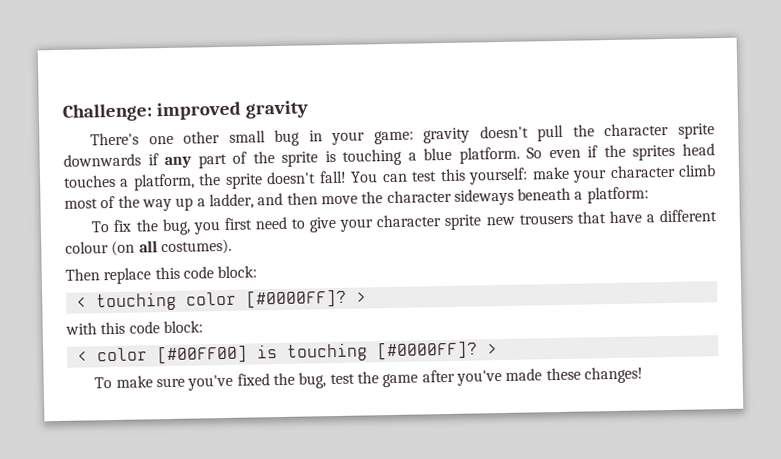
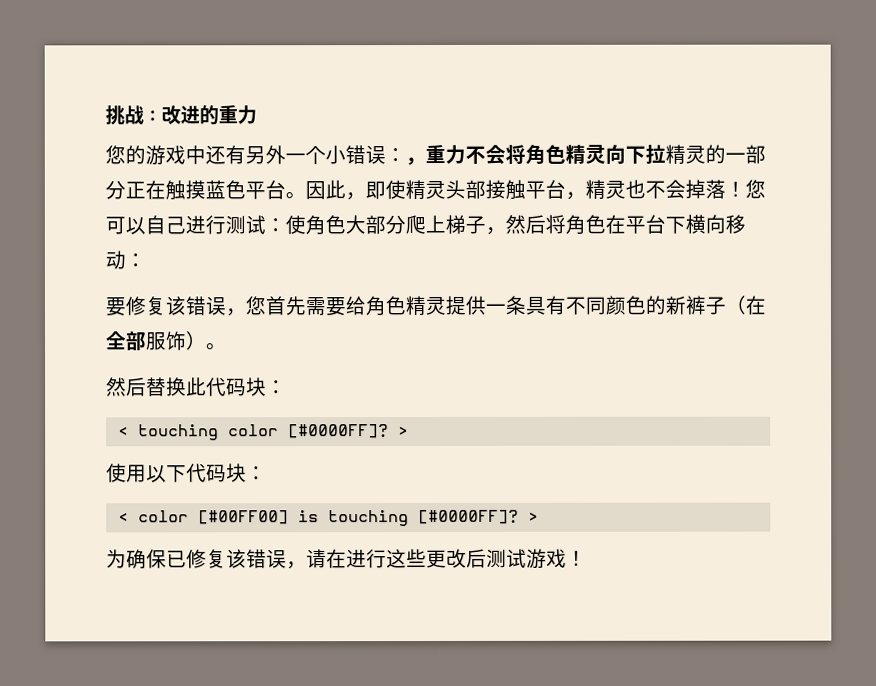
[62,100,308,122] [90,122,716,147] [63,143,715,169] [63,164,717,191] [64,186,649,212] [91,209,717,236] [65,238,232,257] [65,265,258,285] Challenge: improved gravity // There's one other small bug in your game: gravity doesn't pull the character sprite downwards if any part of the sprite is touching a blue platform. So even if the sprites head touches a platform, the sprite doesn't fall! You can test this yourself: make your character climb most of the way up a ladder, and then move the character sideways beneath a platform: // To fix the bug, you first need to give your character sprite new trousers that have a different colour (on all costumes). // Then replace this code block: -> [105,105,257,126] [105,143,766,166] [105,179,766,201] [105,214,746,236] [105,250,146,270] [105,295,766,317] [105,331,227,351] [106,377,287,397] 挑战：改进的重力 // 您的游戏中还有另外一个小错误：，重力不会将角色精灵向下拉精灵的一部分正在触摸蓝色平台。因此，即使精灵头部接触平台，精灵也不会掉落！您可以自己进行测试：使角色大部分爬上梯子，然后将角色在平台下横向移动： // 要修复该错误，您首先需要给角色精灵提供一条具有不同颜色的新裤子（在全部服饰）。 // 然后替换此代码块：
[65,320,203,335] with this code block: -> [106,463,267,483] 使用以下代码块：
[94,366,643,391] To make sure you've fixed the bug, test the game after you've made these changes! -> [106,548,587,570] 为确保已修复该错误，请在进行这些更改后测试游戏！

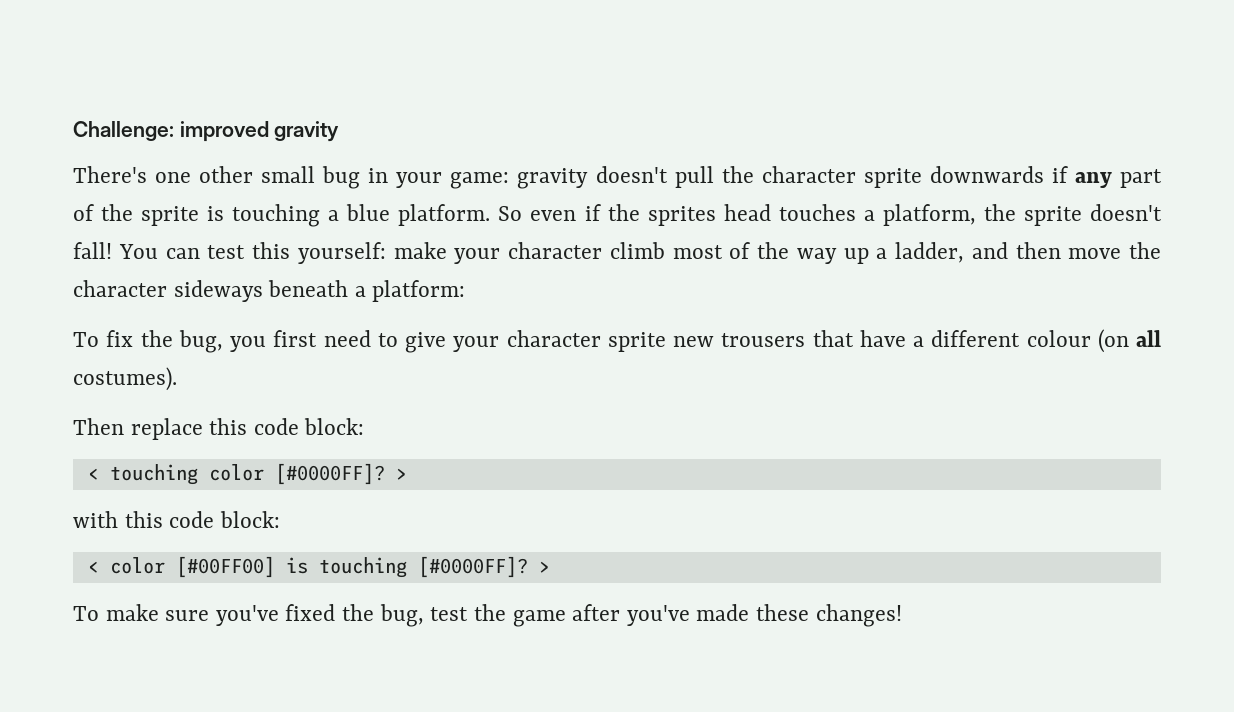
[105,105,257,126] [105,143,766,166] [105,179,766,201] [105,214,746,236] [105,250,146,270] [105,295,766,317] [105,331,227,351] [106,377,287,397] 挑战：改进的重力 // 您的游戏中还有另外一个小错误：，重力不会将角色精灵向下拉精灵的一部分正在触摸蓝色平台。因此，即使精灵头部接触平台，精灵也不会掉落！您可以自己进行测试：使角色大部分爬上梯子，然后将角色在平台下横向移动： // 要修复该错误，您首先需要给角色精灵提供一条具有不同颜色的新裤子（在全部服饰）。 // 然后替换此代码块： -> [73,121,340,142] [73,166,1163,189] [73,204,1163,227] [73,242,1161,264] [73,280,466,302] [73,329,1161,353] [73,367,177,391] [73,418,365,440] Challenge: improved gravity // There's one other small bug in your game: gravity doesn't pull the character sprite downwards if any part of the sprite is touching a blue platform. So even if the sprites head touches a platform, the sprite doesn't fall! You can test this yourself: make your character climb most of the way up a ladder, and then move the character sideways beneath a platform: // To fix the bug, you first need to give your character sprite new trousers that have a different colour (on all costumes). // Then replace this code block:
[106,463,267,483] 使用以下代码块： -> [73,511,280,528] with this code block:
[106,548,587,570] 为确保已修复该错误，请在进行这些更改后测试游戏！ -> [73,604,902,627] To make sure you've fixed the bug, test the game after you've made these changes!

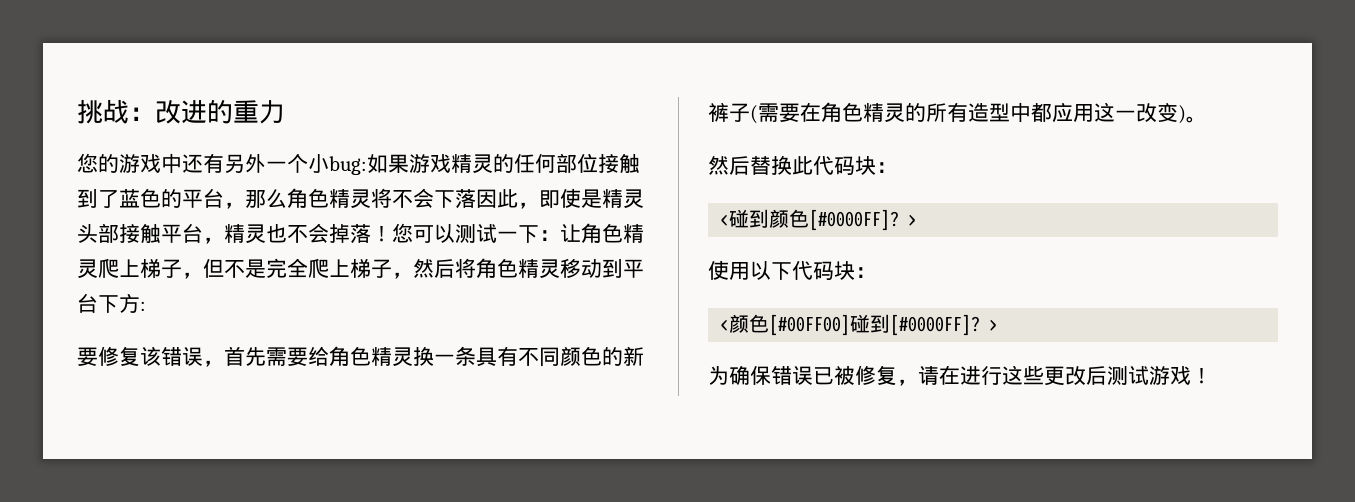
[73,121,340,142] [73,166,1163,189] [73,204,1163,227] [73,242,1161,264] [73,280,466,302] [73,329,1161,353] [73,367,177,391] [73,418,365,440] [87,463,407,485] [73,511,280,528] [87,556,550,578] [73,604,902,627] Challenge: improved gravity // There's one other small bug in your game: gravity doesn't pull the character sprite downwards if any part of the sprite is touching a blue platform. So even if the sprites head touches a platform, the sprite doesn't fall! You can test this yourself: make your character climb most of the way up a ladder, and then move the character sideways beneath a platform: // To fix the bug, you first need to give your character sprite new trousers that have a different colour (on all costumes). // Then replace this code block: // < touching color [#0000FF]? > // with this code block: // < color [#00FF00] is touching [#0000FF]? > // To make sure you've fixed the bug, test the game after you've made these changes! -> [77,99,285,124] [77,153,640,175] [77,188,644,209] [77,223,644,244] [77,258,644,279] [77,293,146,313] [77,346,644,367] [708,102,1207,124] [708,155,897,175] [720,209,918,231] [708,260,876,280] [720,314,999,336] [708,365,1212,386] 挑战：改进的重力 // 您的游戏中还有另外一个小bug:如果游戏精灵的任何部位接触到了蓝色的平台，那么角色精灵将不会下落因此，即使是精灵头部接触平台，精灵也不会掉落！您可以测试一下：让角色精灵爬上梯子，但不是完全爬上梯子，然后将角色精灵移动到平台下方: // 要修复该错误，首先需要给角色精灵换一条具有不同颜色的新裤子(需要在角色精灵的所有造型中都应用这一改变)。 // 然后替换此代码块： // <碰到颜色[#0000FF]? > // 使用以下代码块： // <颜色[#00FF00]碰到[#0000FF]? > // 为确保错误已被修复，请在进行这些更改后测试游戏！

